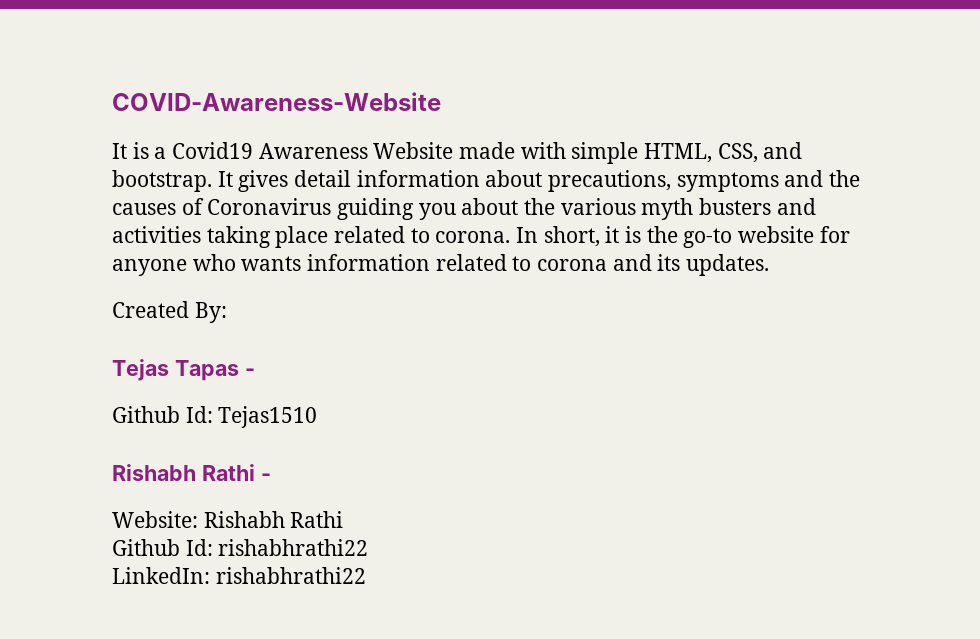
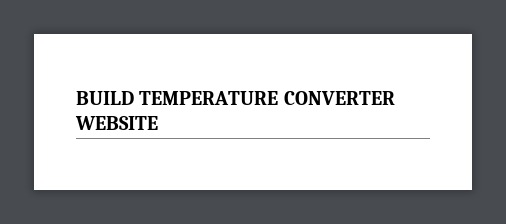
[112,92,441,111] [112,142,803,164] [112,170,861,192] [112,198,816,220] [112,226,850,248] [112,254,770,276] [112,301,227,323] [112,359,255,381] [112,406,318,428] [112,464,271,481] [112,511,344,528] [112,539,369,556] [112,567,366,584] COVID-Awareness-Website // It is a Covid19 Awareness Website made with simple HTML, CSS, and bootstrap. It gives detail information about precautions, symptoms and the causes of Coronavirus guiding you about the various myth busters and activities taking place related to corona. In short, it is the go-to website for anyone who wants information related to corona and its updates. // Created By: // Tejas Tapas - // Github Id: Tejas1510 // Rishabh Rathi - // Website: Rishabh Rathi // Github Id: rishabhrathi22 // LinkedIn: rishabhrathi22 -> [76,91,395,105] [75,116,158,130] BUILD TEMPERATURE CONVERTER WEBSITE

